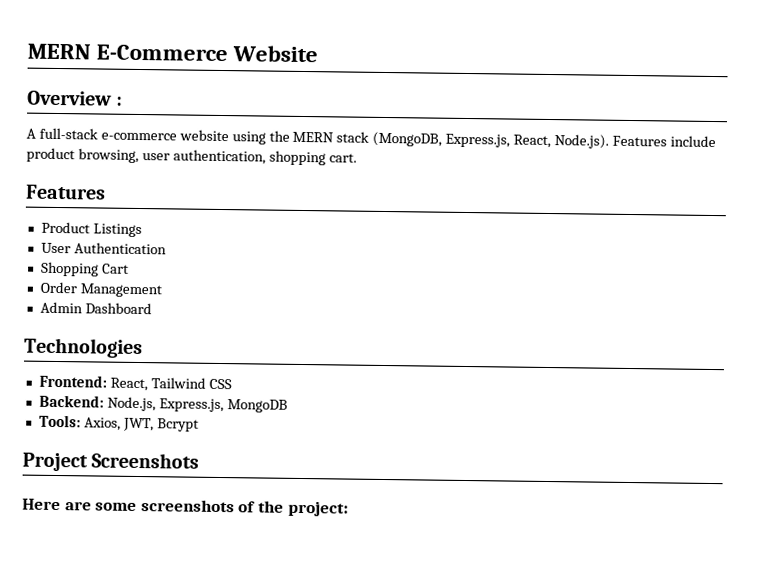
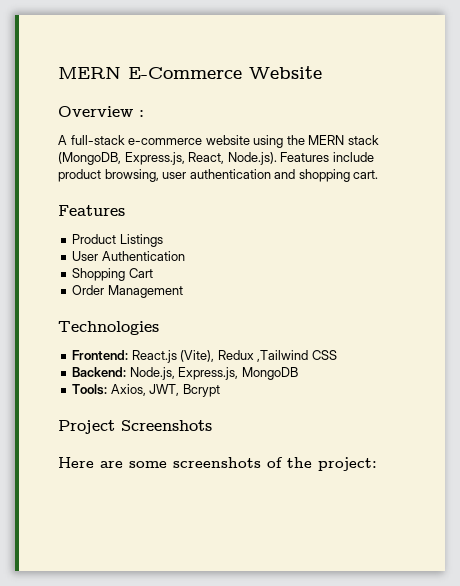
[172,149,266,165] authentication, -> [189,169,296,179] authentication and
[39,301,152,315] // Admin Dashboard -> (183, 291) none
[109,377,206,392] React, Tailwind -> [131,350,309,363] React.js (Vite), Redux ,Tailwind

